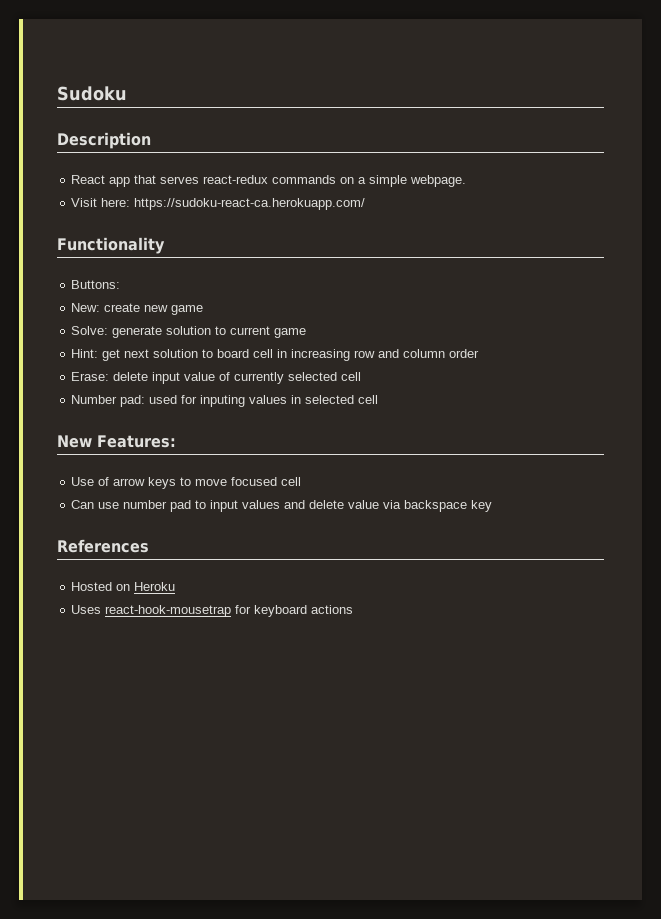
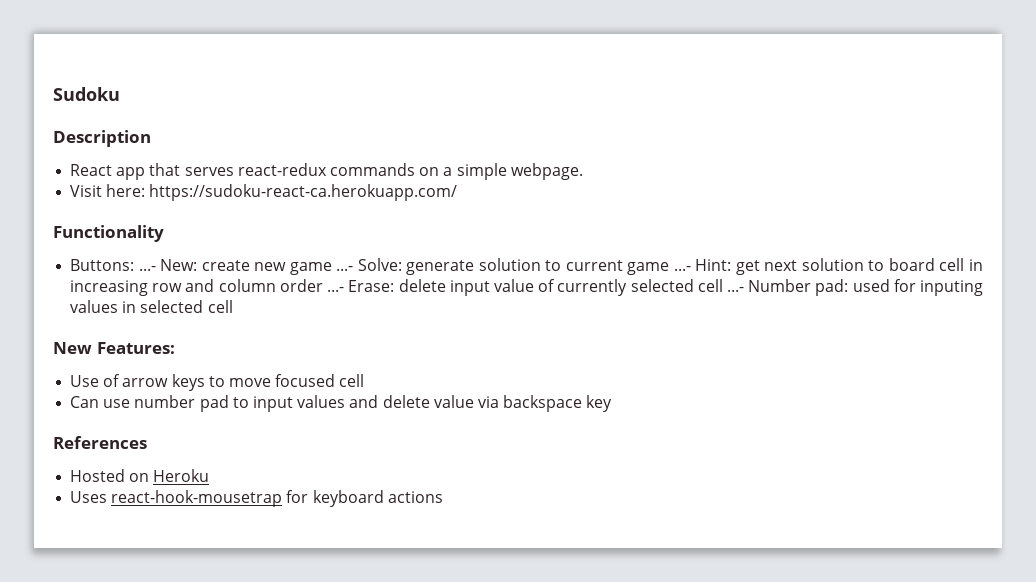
(121, 284) // -> [138,266,156,271] ...-
(204, 310) // -> [336,266,354,271] ...-
(307, 333) // -> [673,266,691,271] ...-
(480, 353) // -> [327,287,345,292] ...-
(362, 376) // -> [726,287,744,292] ...-

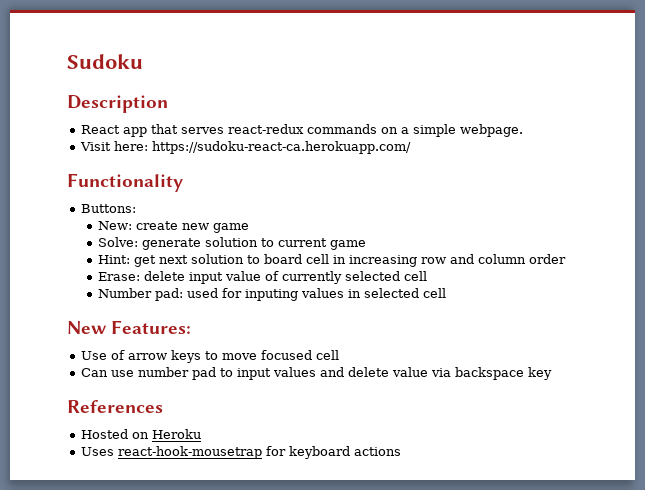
[138,266,156,271] ...- -> (136, 208) //
[336,266,354,271] ...- -> (250, 228) //
[673,266,691,271] ...- -> (367, 245) //
[327,287,345,292] ...- -> (567, 259) //
[726,287,744,292] ...- -> (428, 276) //

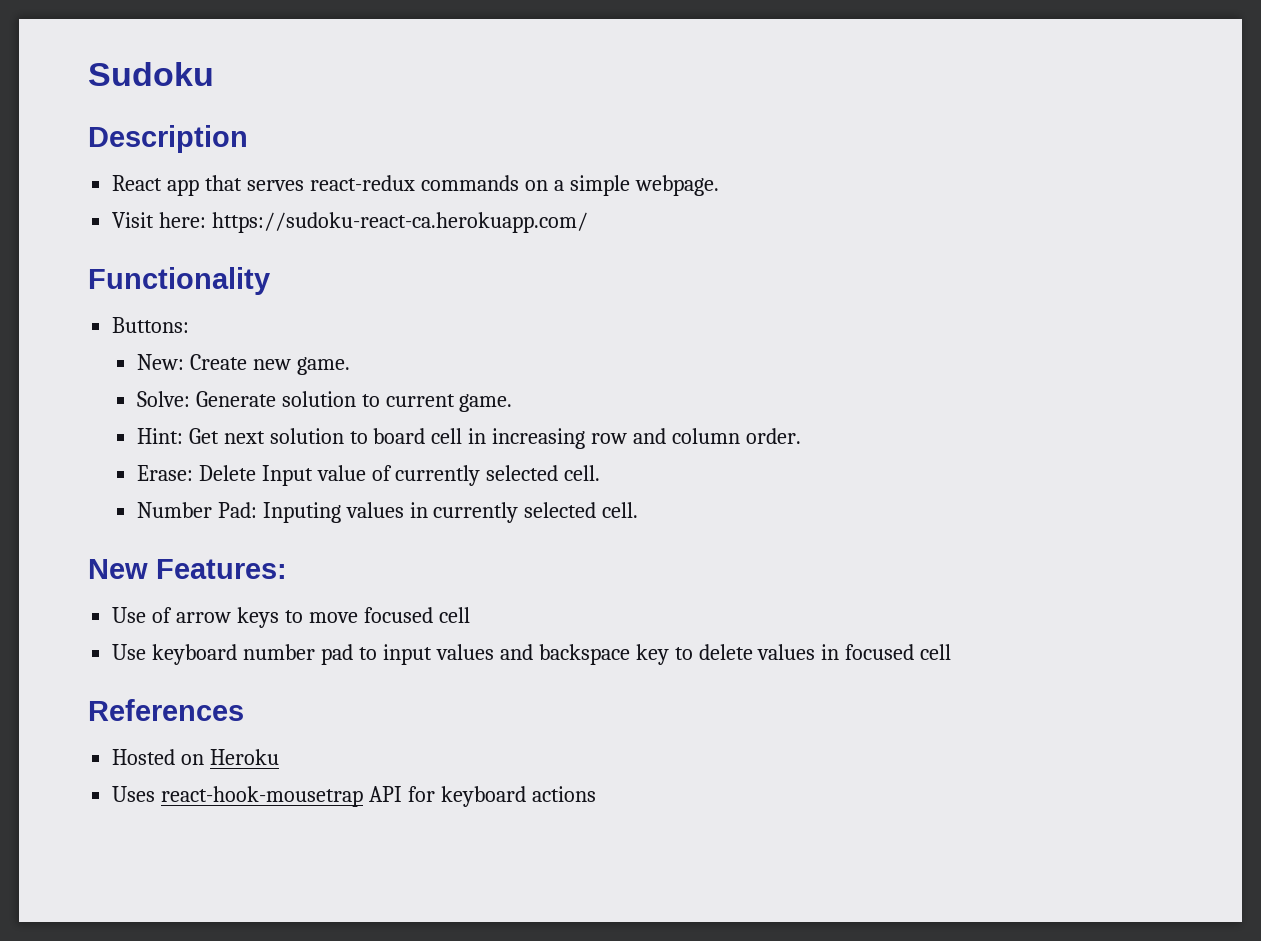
[136,221,250,233] create new game -> [189,354,350,375] Create new game.
[142,238,202,250] generate -> [195,391,276,407] Generate
[330,240,367,250] game -> [459,394,513,412] game.
[134,255,157,267] get -> [188,428,219,444] Get
[529,254,567,264] order -> [746,428,802,444] order.
[144,271,224,284] delete input -> [198,465,313,486] Delete Input
[404,271,428,281] cell -> [564,465,601,481] cell.
[155,288,447,301] pad: used for inputing values in selected cell -> [217,502,639,523] Pad: Inputing values in currently selected cell.
[80,368,134,377] Can use -> [112,644,238,665] Use keyboard
[347,367,451,377] delete value via -> (533, 652) none
(552, 373) none -> [674,644,952,660] to delete values in focused cell
(262, 452) none -> [369,786,403,802] API

